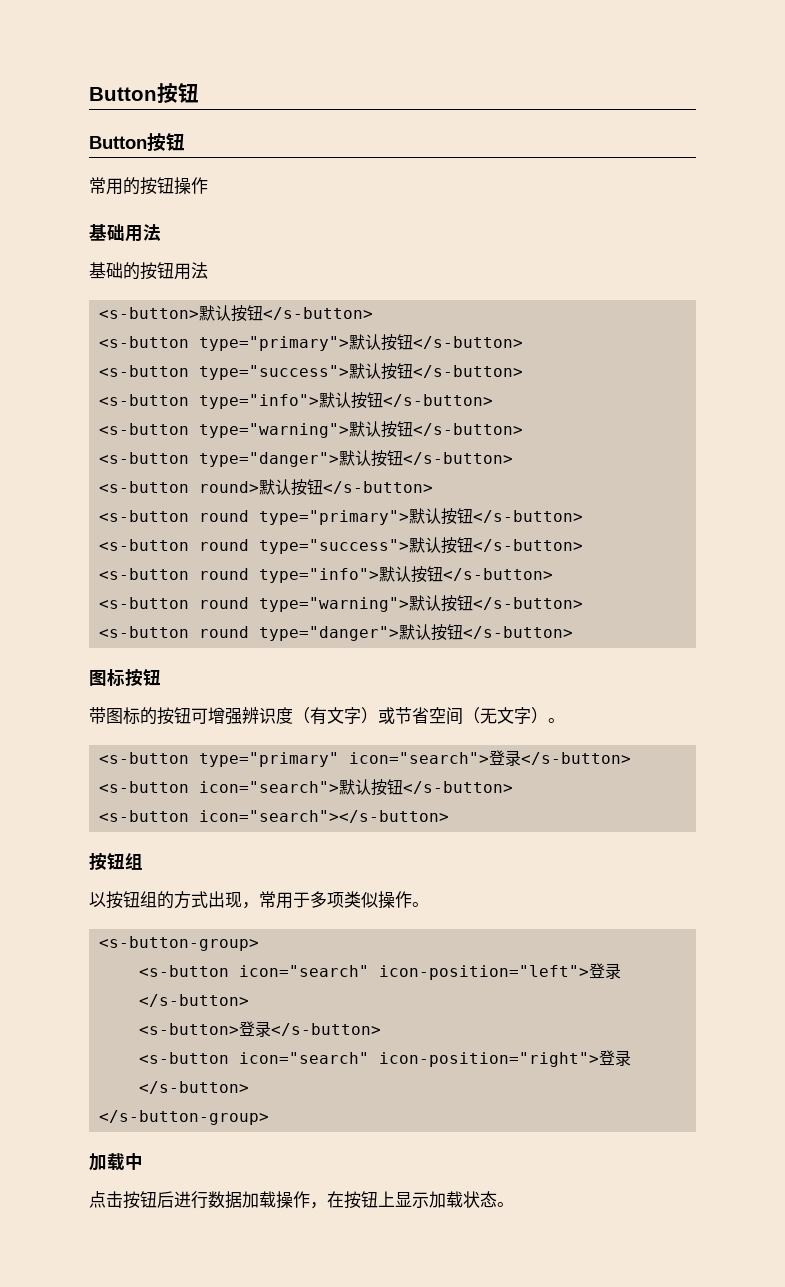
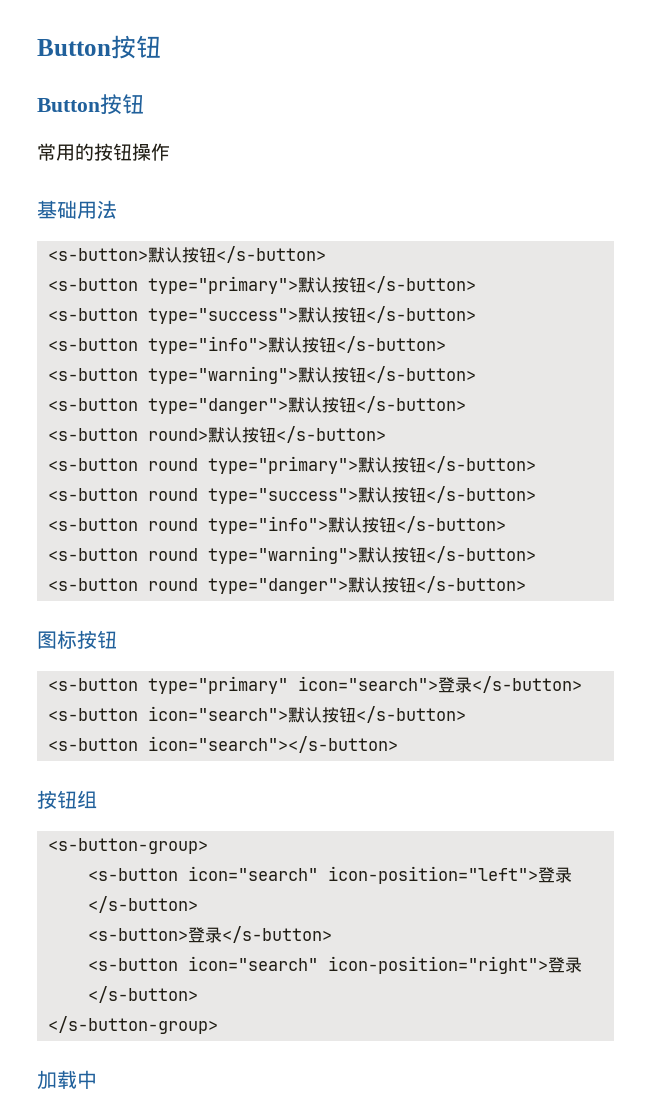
[89,262,208,280] // 基础的按钮用法 -> (117, 209) none
[89,707,565,725] // 带图标的按钮可增强辨识度（有文字）或节省空间（无文字）。 -> (117, 639) none
[89,891,429,909] // 以按钮组的方式出现，常用于多项类似操作。 -> (97, 799) none
[89,1191,514,1209] // 点击按钮后进行数据加载操作，在按钮上显示加载状态。 -> (97, 1079) none

